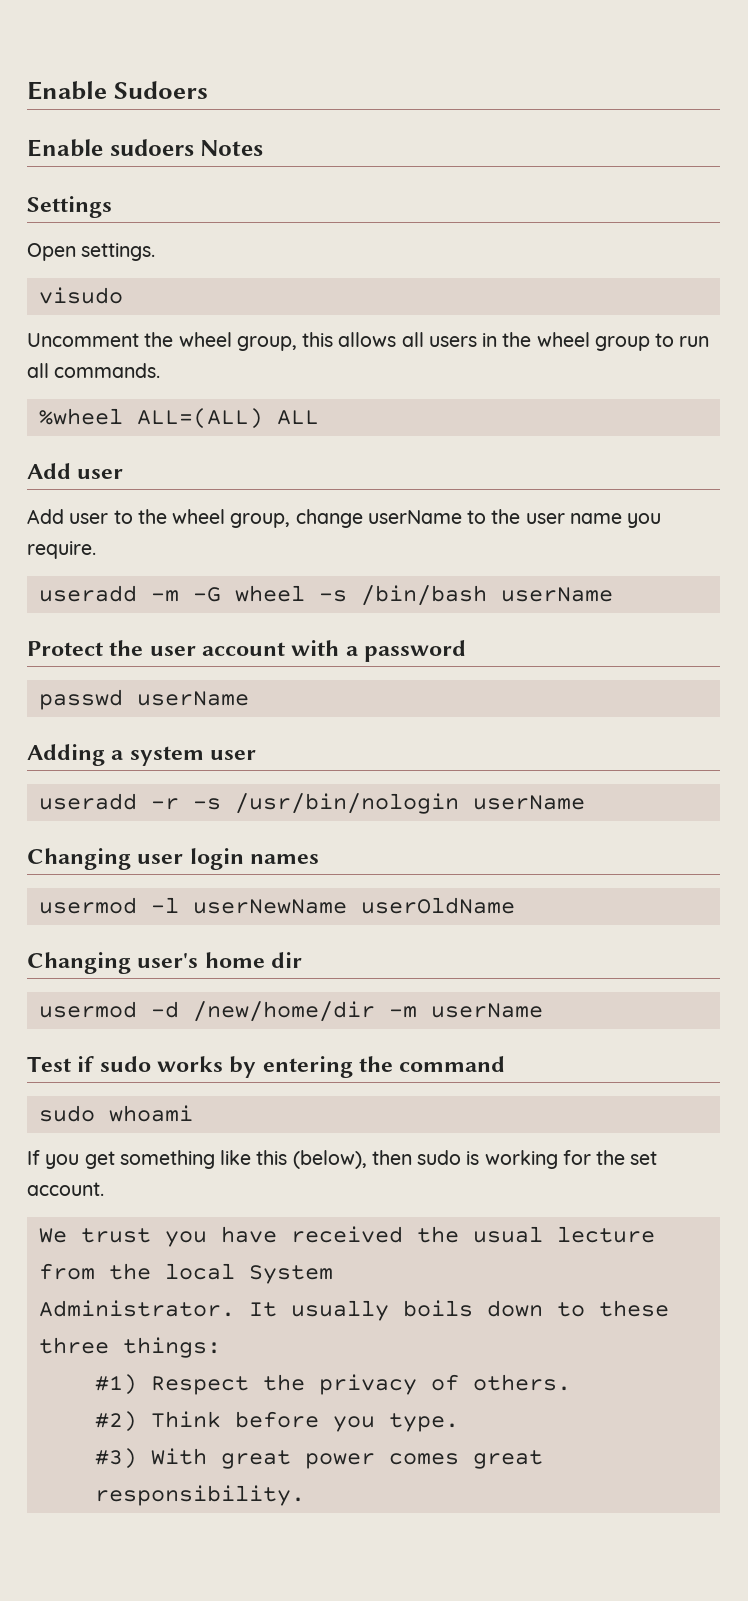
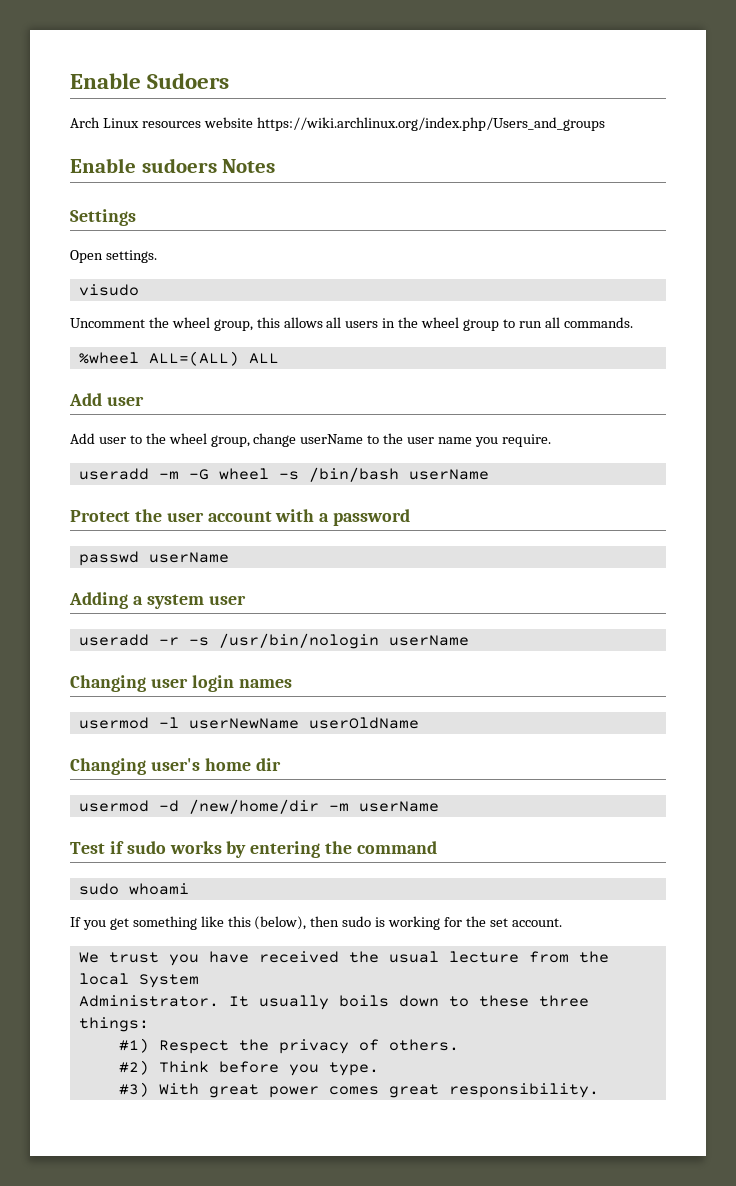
(209, 90) none -> [70,117,605,131] // Arch Linux resources website https://wiki.archlinux.org/index.php/Users_and_groups

